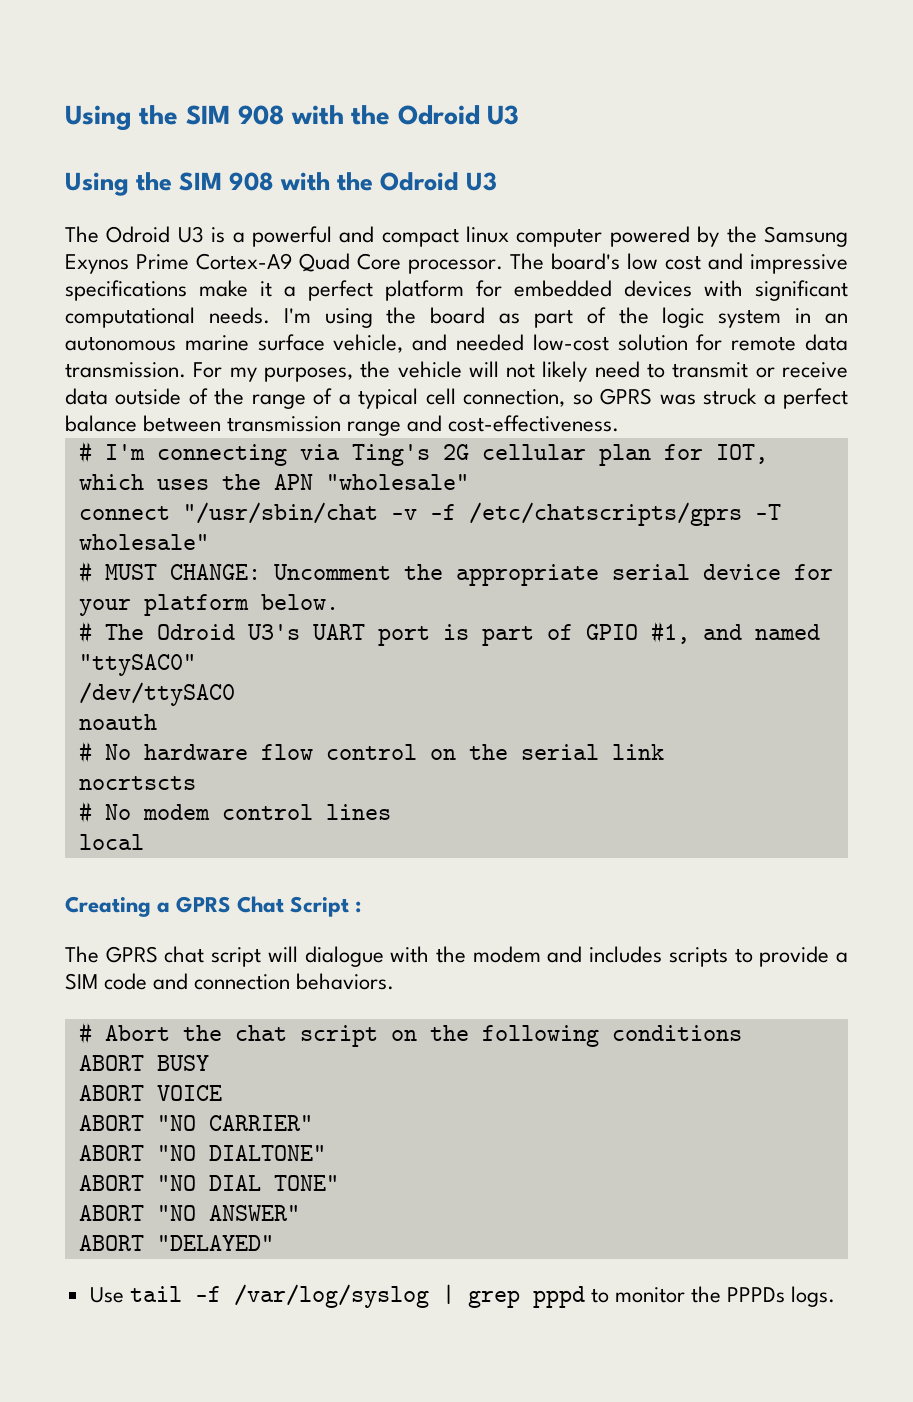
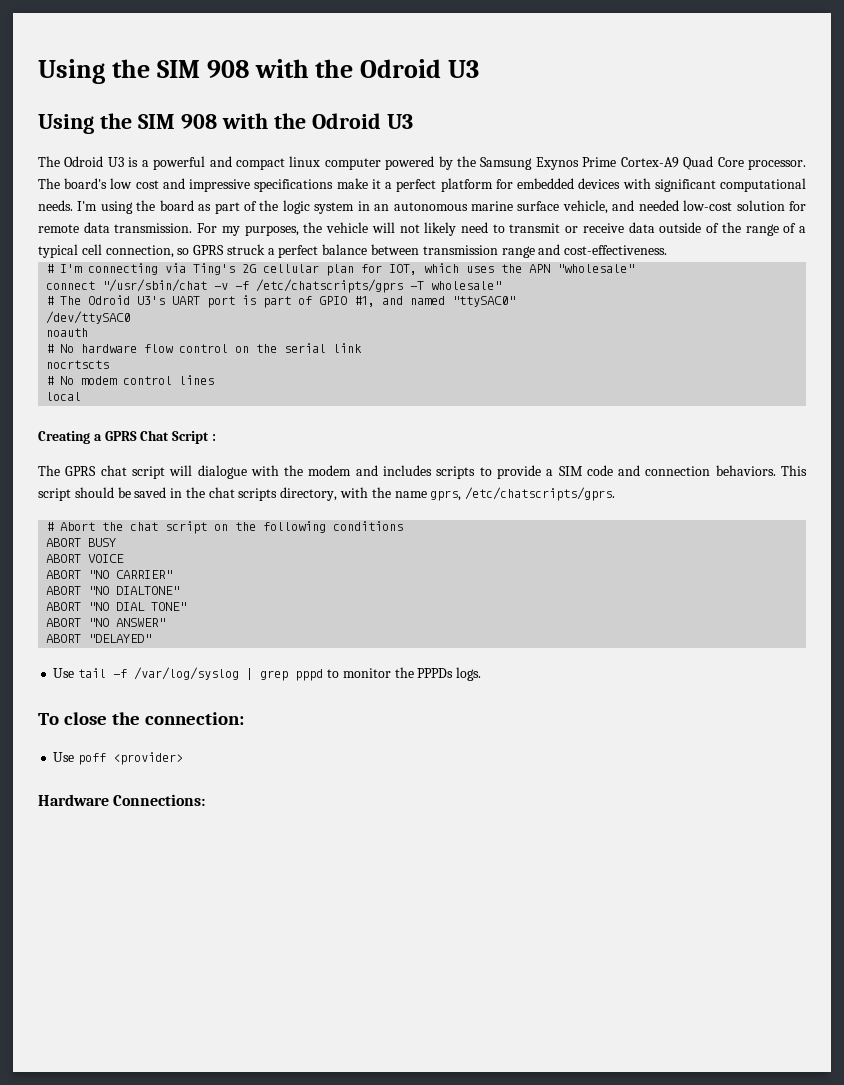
[659,394,696,405] was -> (225, 250) none
[78,561,833,586] [78,594,339,616] // # MUST CHANGE: Uncomment the appropriate serial device for your platform below. -> (502, 285) none
(395, 981) none -> [780,465,807,476] [38,487,616,501] This script should be saved in the chat scripts directory, with the name gprs, /etc/chatscripts/gprs.
(836, 1296) none -> [38,712,245,725] [53,752,184,765] [38,794,206,806] // To close the connection: // Use poff <provider> // Hardware Connections:

